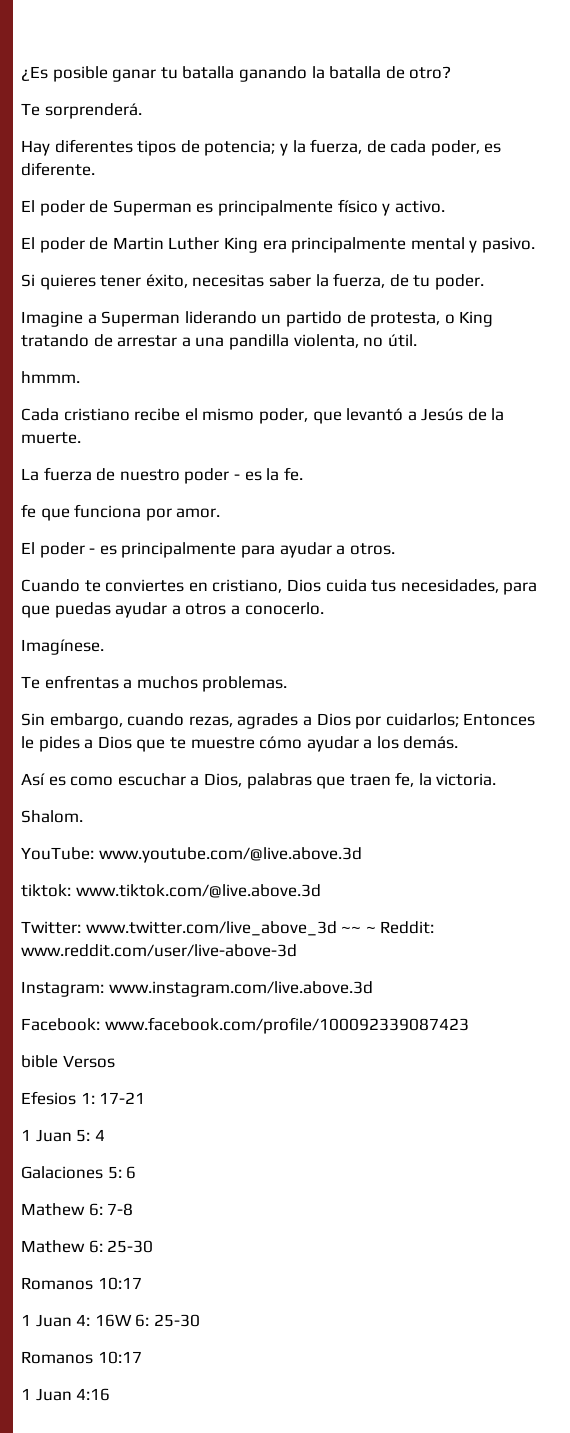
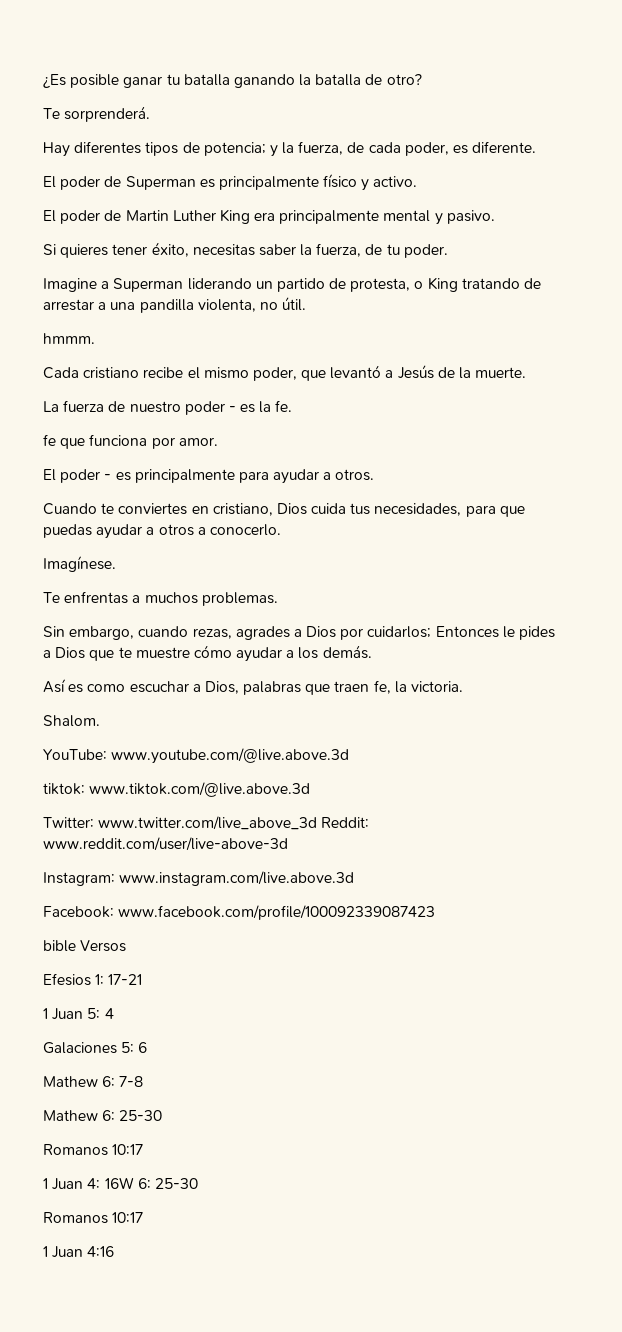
[341,926,376,933] ~~ ~ -> (318, 823) none

